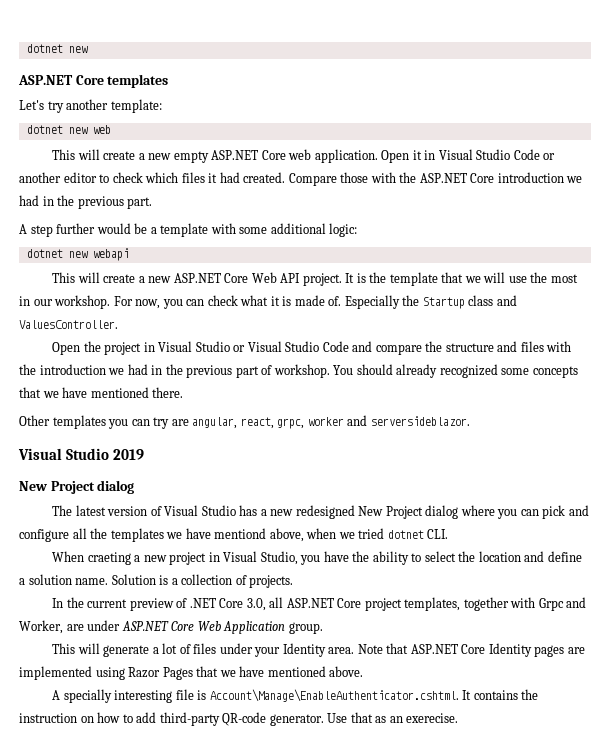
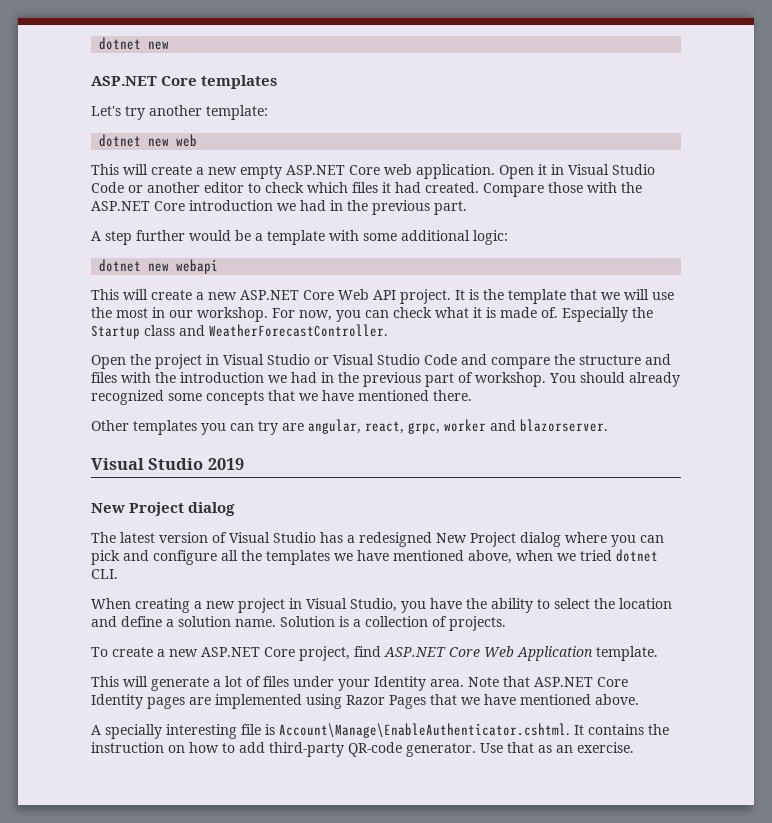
[19,320,118,329] ValuesController. -> [209,324,388,337] WeatherForecastController.
[370,416,470,426] serversideblazor. -> [520,419,608,432] blazorserver.
[270,509,294,516] new -> (355, 539) none
[214,528,267,539] mentiond -> [393,550,464,561] mentioned
[87,552,131,565] craeting -> [135,598,190,613] creating
[52,597,587,611] [19,620,121,634] In the current preview of .NET Core 3.0, all ASP.NET Core project templates, together with Grpc and Worker, are under -> [91,646,381,661] To create a new ASP.NET Core project, find
[288,622,323,634] group. -> [596,646,658,661] template.
[406,713,459,723] exerecise. -> [577,742,634,753] exercise.

